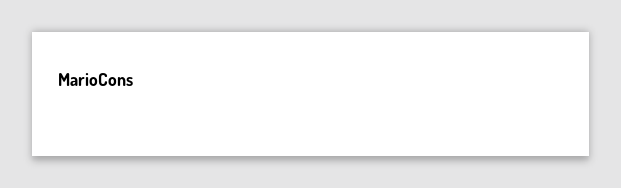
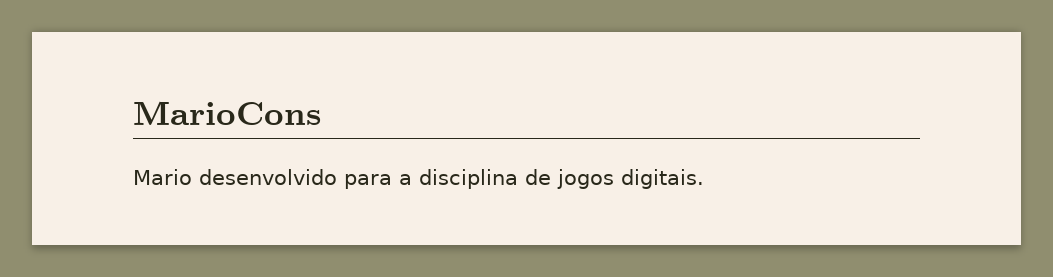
(133, 79) none -> [133,169,704,189] // Mario desenvolvido para a disciplina de jogos digitais.

